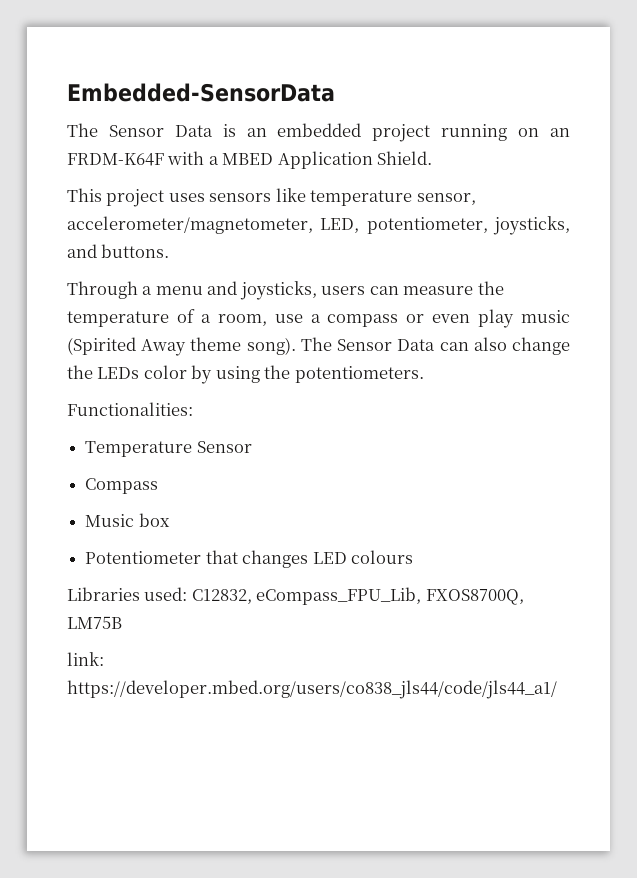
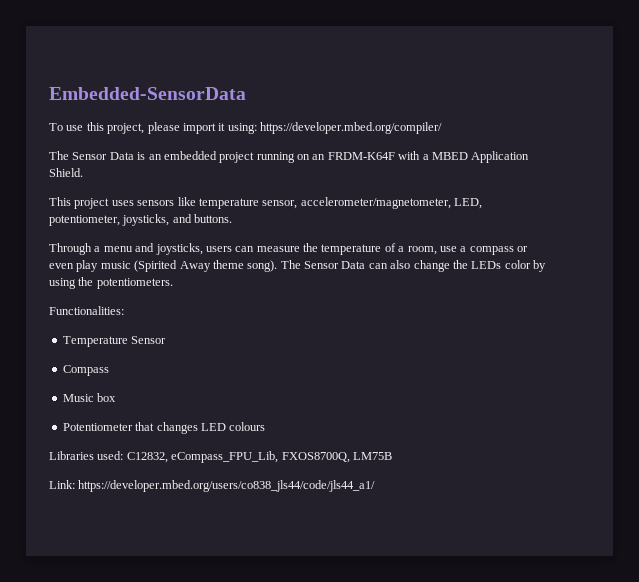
(335, 92) none -> [49,122,442,134] // To use this project, please import it using: https://developer.mbed.org/compiler/
[67,652,104,666] link: -> [49,480,75,489] Link:

